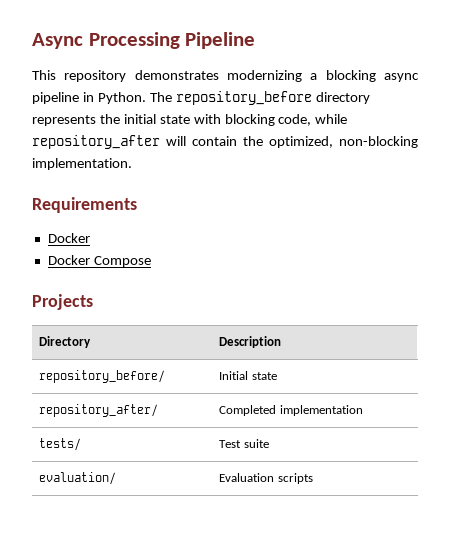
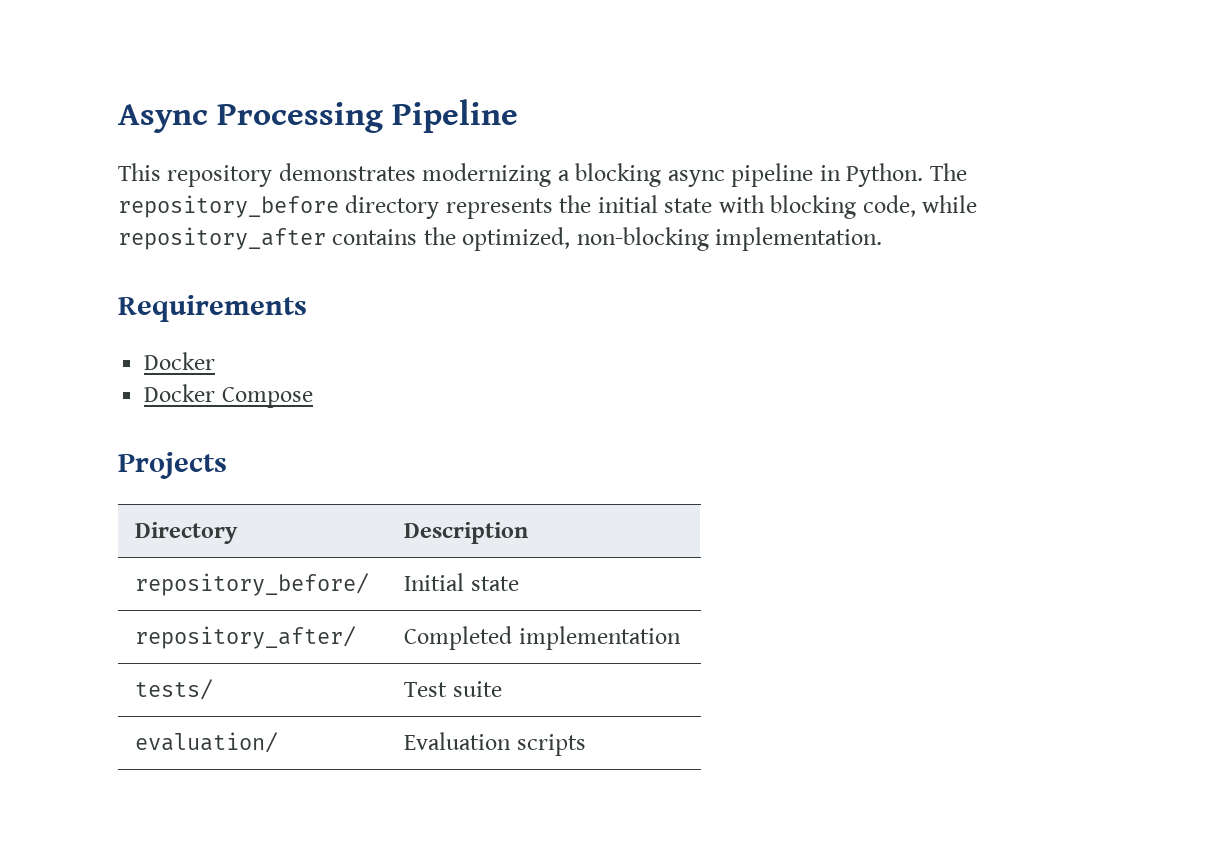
[166,136,237,146] will contain -> [332,229,418,245] contains

